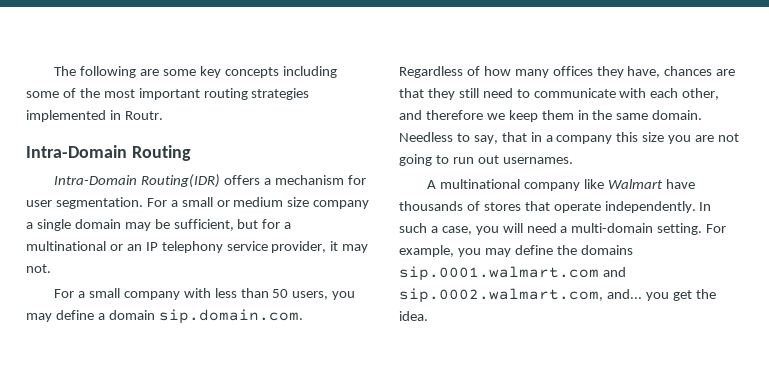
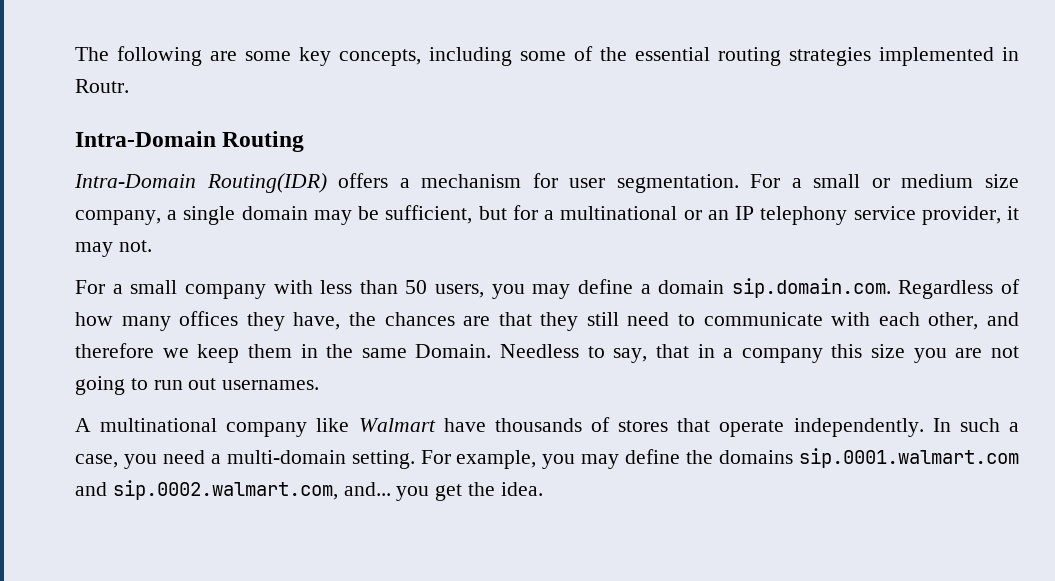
[224,67,279,78] concepts -> [339,49,421,66] concepts,
[103,88,200,100] most important -> [635,47,710,61] essential
[313,200,370,209] company -> [75,210,161,225] company,
(661, 72) none -> [348,312,376,326] the
[652,110,703,120] domain. -> [415,344,492,358] Domain.
[502,223,523,233] will -> (157, 461) none

